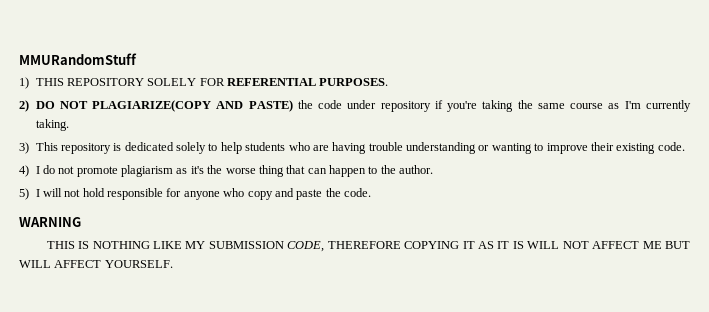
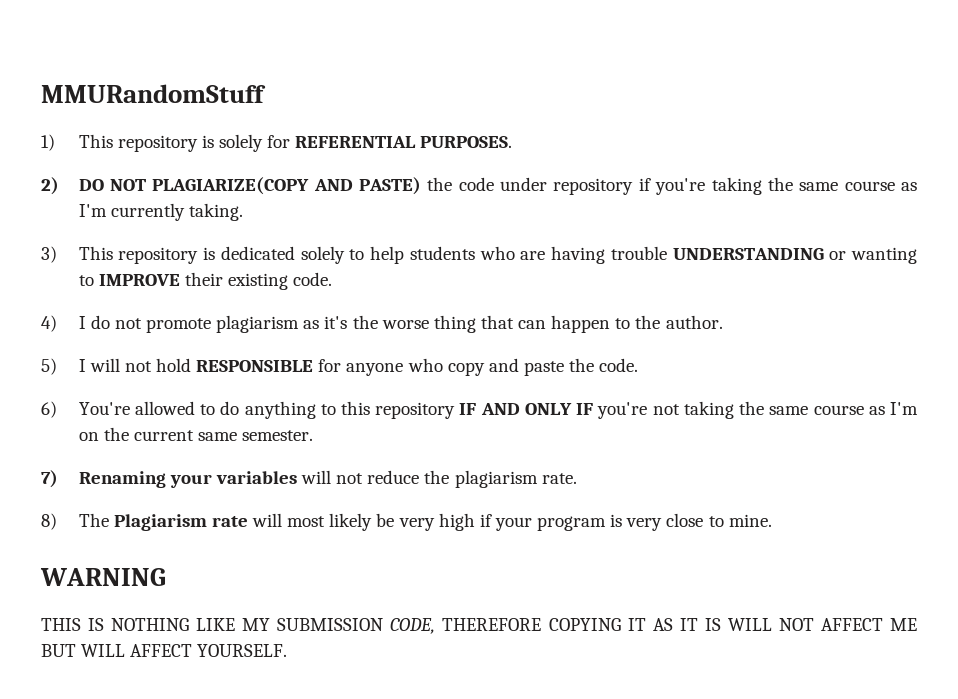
[35,78,225,86] THIS REPOSITORY SOLELY FOR -> [78,134,291,152] This repository is solely for
[406,142,477,154] understanding -> [672,248,824,260] UNDERSTANDING
[546,143,588,154] improve -> [98,274,180,286] IMPROVE
[107,188,164,200] responsible -> [196,360,314,372] RESPONSIBLE
(372, 192) none -> [41,401,918,419] [78,427,314,441] [41,470,577,488] [41,513,772,531] // 6) You're allowed to do anything to this repository IF AND ONLY IF you're not taking the same course as I'm on the current same semester. // 7) Renaming your variables will not reduce the plagiarism rate. // 8) The Plagiarism rate will most likely be very high if your program is very close to mine.

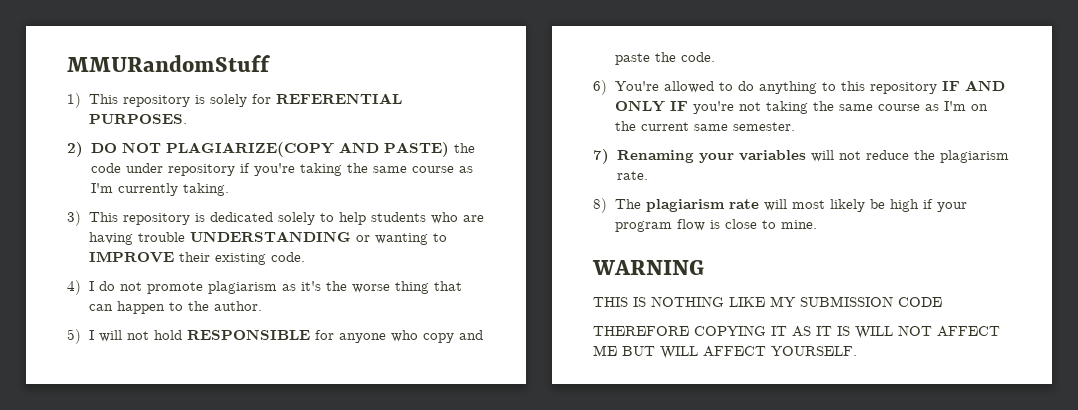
[113,514,207,531] Plagiarism -> [645,199,725,212] plagiarism
[398,518,435,531] very -> (885, 204) none
[610,514,663,531] is very -> [676,219,720,231] flow is
[390,618,436,634] CODE, -> [898,297,942,307] CODE //

